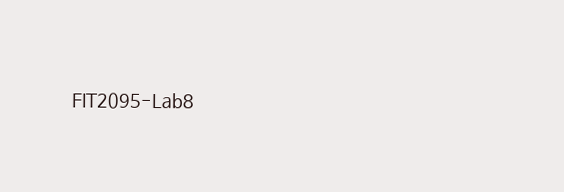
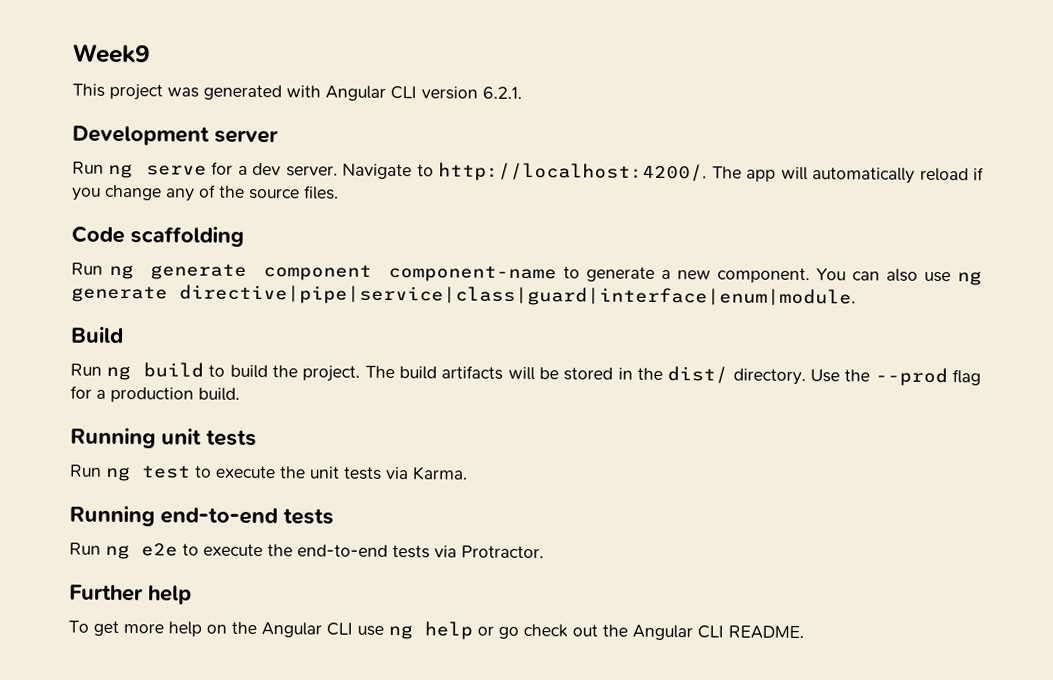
[71,92,195,110] FIT2095-Lab8 -> [73,43,151,64] [72,83,522,101] [72,125,279,146] [72,161,985,184] [72,184,339,202] [71,225,244,247] [71,262,982,286] [71,284,856,308] [70,326,124,344] [70,362,981,387] [70,385,240,403] [70,427,257,449] [69,464,468,482] [69,505,334,527] [69,542,544,560] [69,584,192,605] [68,620,804,641] Week9 // This project was generated with Angular CLI version 6.2.1. // Development server // Run ng serve for a dev server. Navigate to http://localhost:4200/. The app will automatically reload if you change any of the source files. // Code scaffolding // Run ng generate component component-name to generate a new component. You can also use ng generate directive|pipe|service|class|guard|interface|enum|module. // Build // Run ng build to build the project. The build artifacts will be stored in the dist/ directory. Use the --prod flag for a production build. // Running unit tests // Run ng test to execute the unit tests via Karma. // Running end-to-end tests // Run ng e2e to execute the end-to-end tests via Protractor. // Further help // To get more help on the Angular CLI use ng help or go check out the Angular CLI README.

